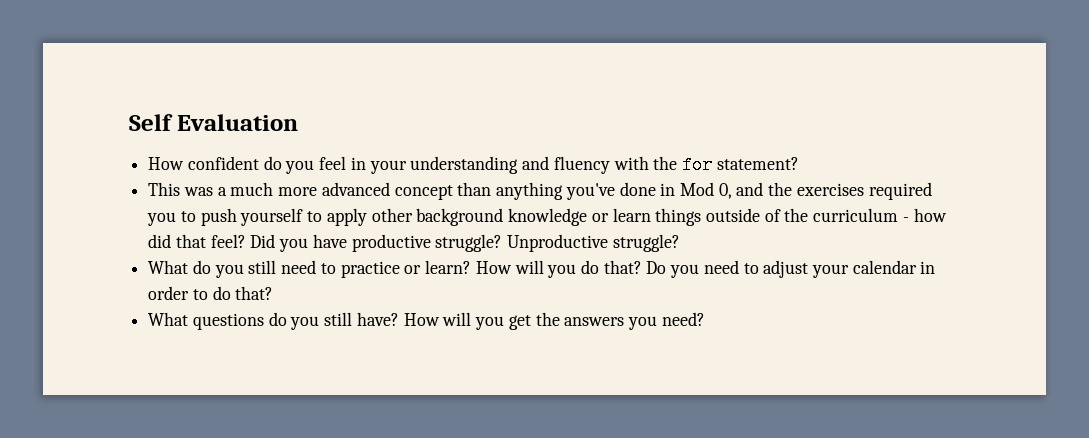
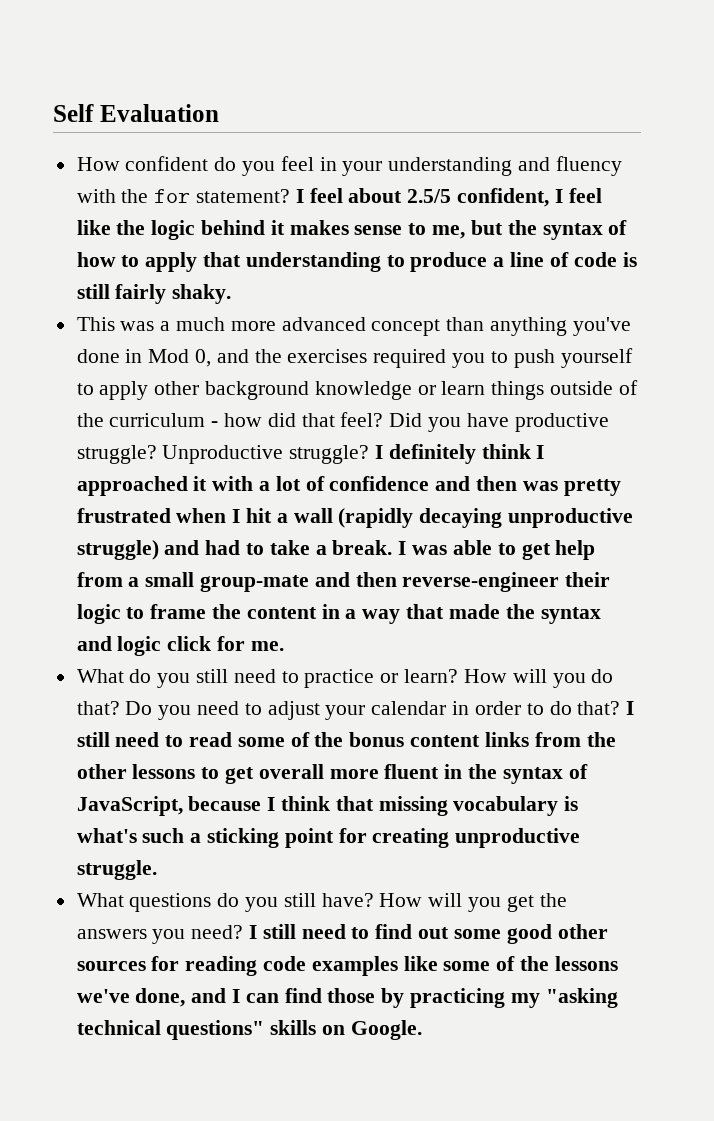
(799, 163) none -> [295,188,602,207] [76,220,628,240] [76,252,637,272] [76,284,232,304] I feel about 2.5/5 confident, I feel like the logic behind it makes sense to me, but the syntax of how to apply that understanding to produce a line of code is still fairly shaky.
(680, 243) none -> [375,444,545,464] [76,476,621,496] [76,508,634,528] [76,540,596,560] [76,572,611,592] [76,604,601,624] [76,636,284,656] I definitely think I approached it with a lot of confidence and then was pretty frustrated when I hit a wall (rapidly decaying unproductive struggle) and had to take a break. I was able to get help from a small group-mate and then reverse-engineer their logic to frame the content in a way that made the syntax and logic click for me.
(274, 293) none -> [626,701,635,715] [76,732,616,747] [76,764,588,784] [76,796,579,816] [76,828,581,848] [76,860,157,880] I still need to read some of the bonus content links from the other lessons to get overall more fluent in the syntax of JavaScript, because I think that missing vocabulary is what's such a sticking point for creating unproductive struggle.
(705, 319) none -> [249,924,608,944] [76,956,618,976] [76,988,618,1008] [76,1020,422,1040] I still need to find out some good other sources for reading code examples like some of the lessons we've done, and I can find those by practicing my "asking technical questions" skills on Google.

